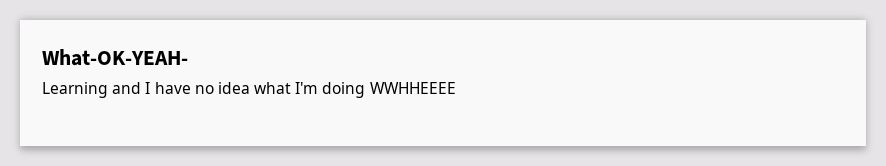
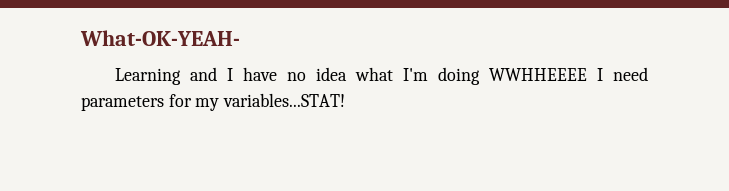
(456, 88) none -> [596,67,649,81] [81,93,346,111] I need parameters for my variables...STAT!

